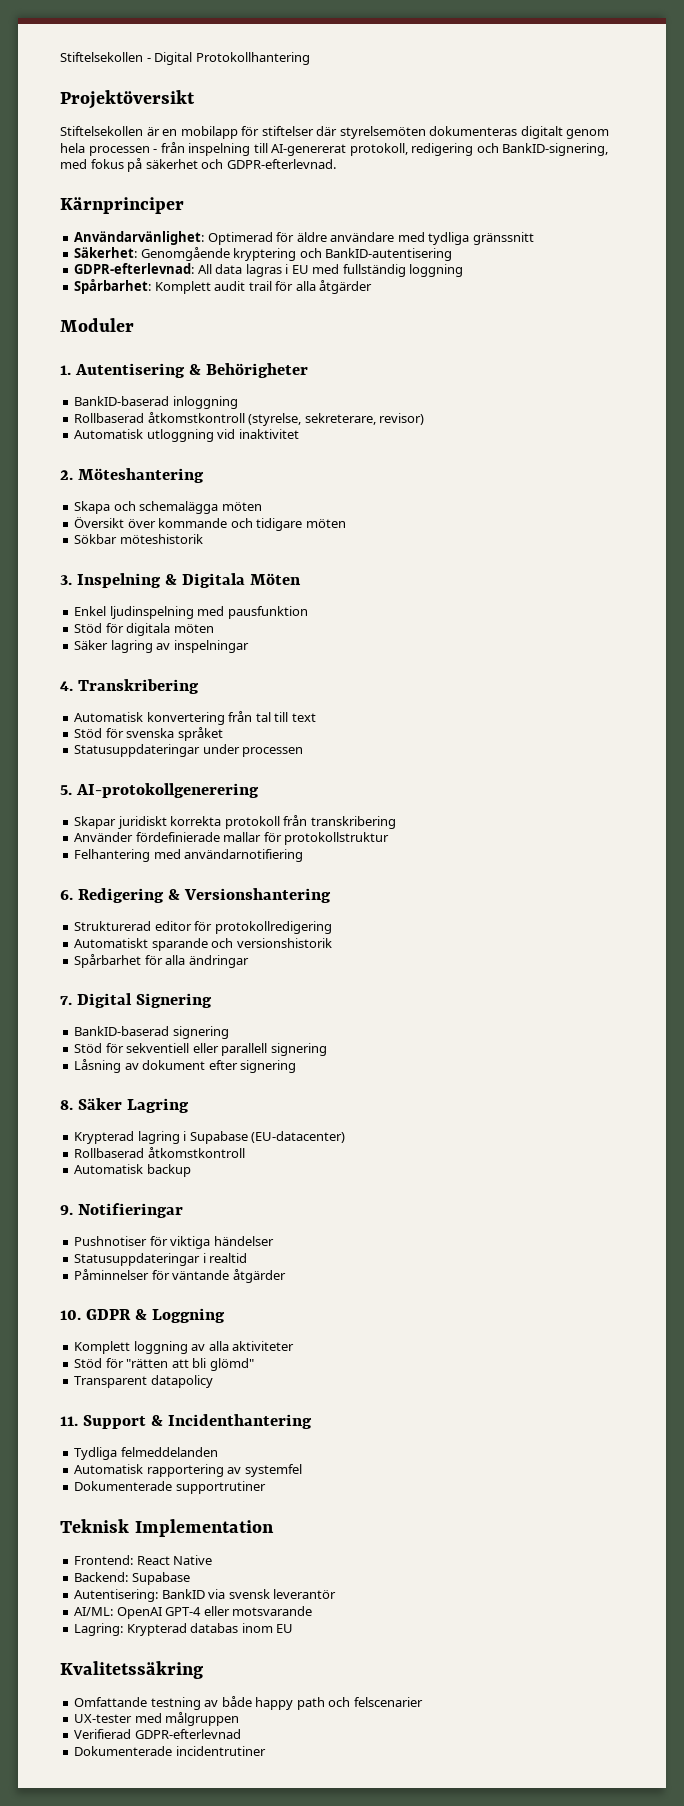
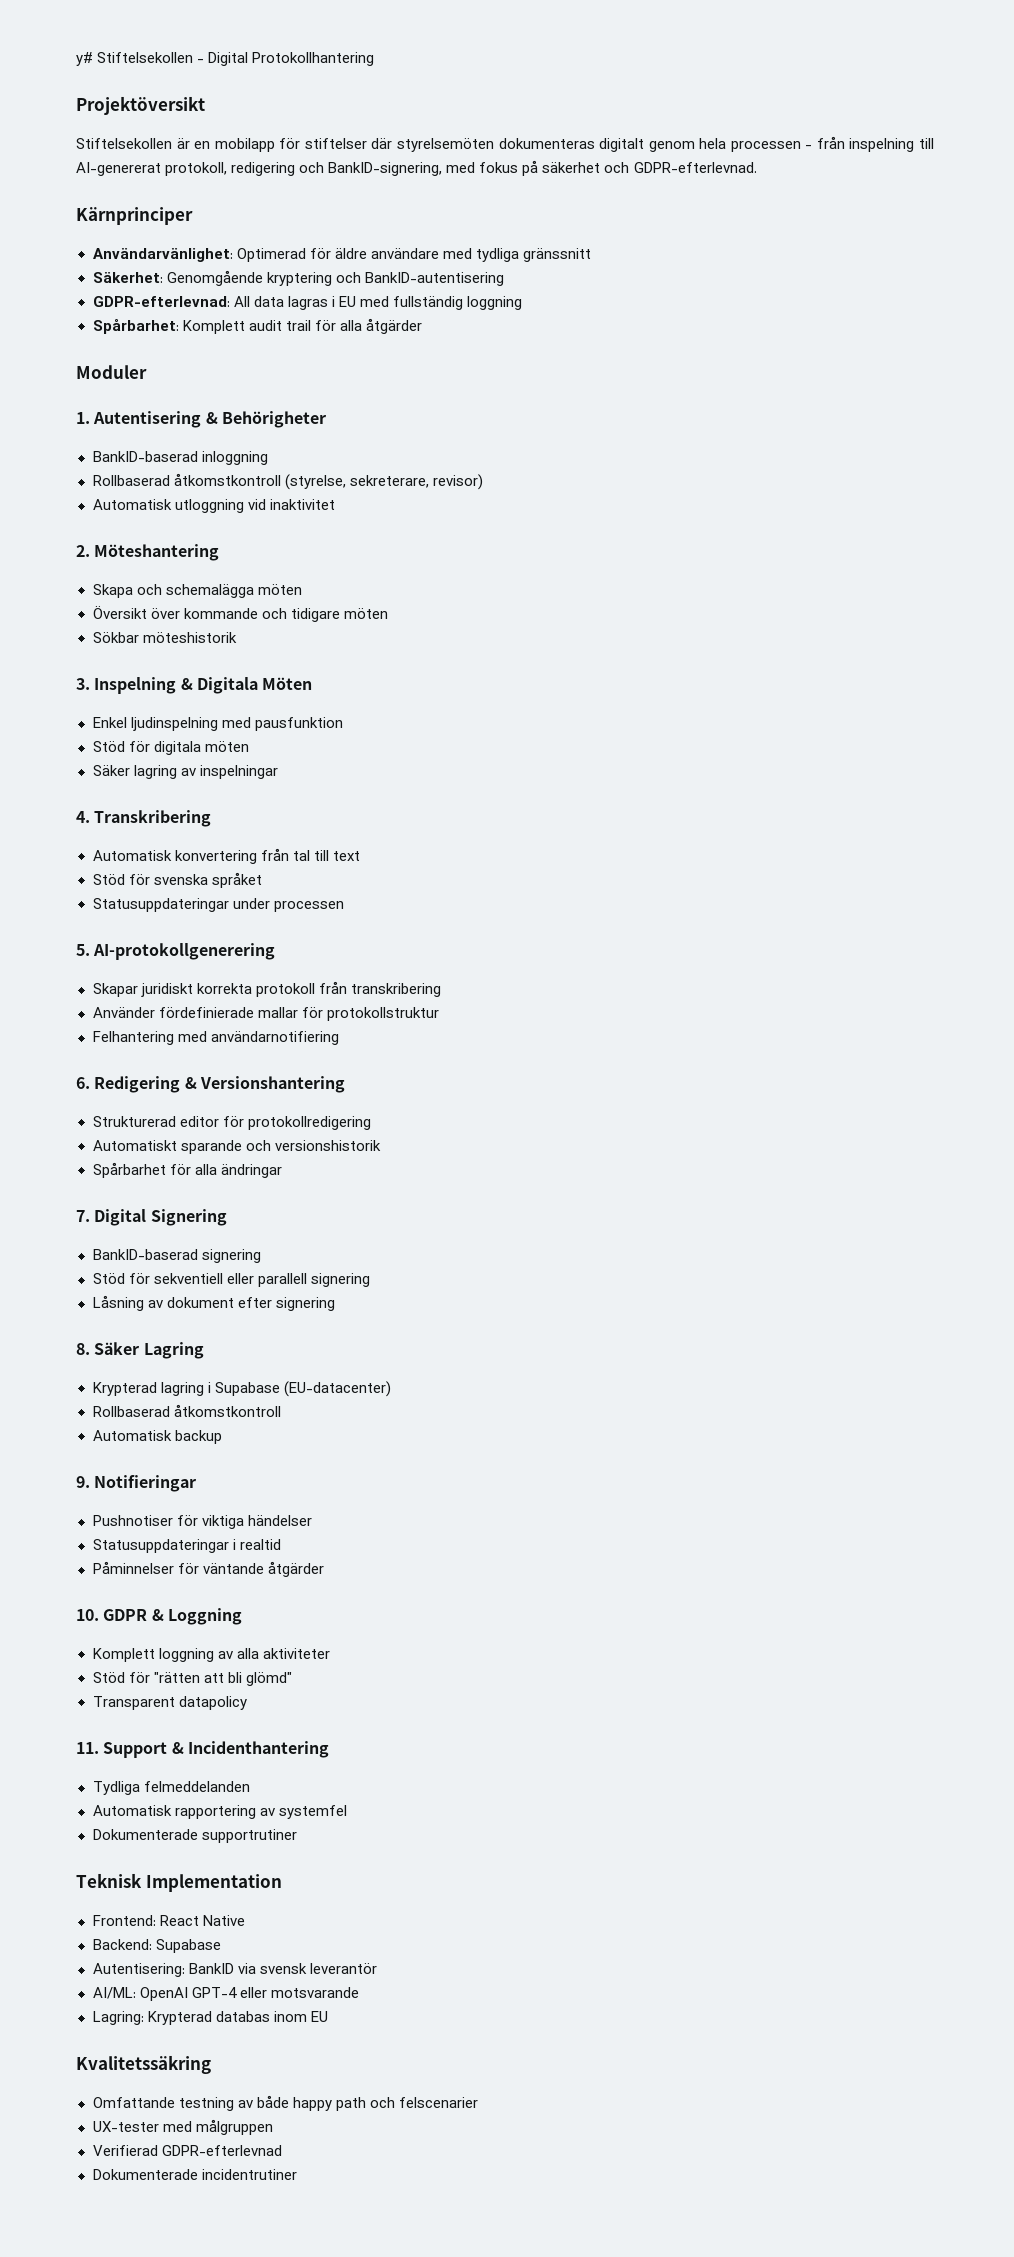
(60, 57) none -> [76,52,93,66] y#

